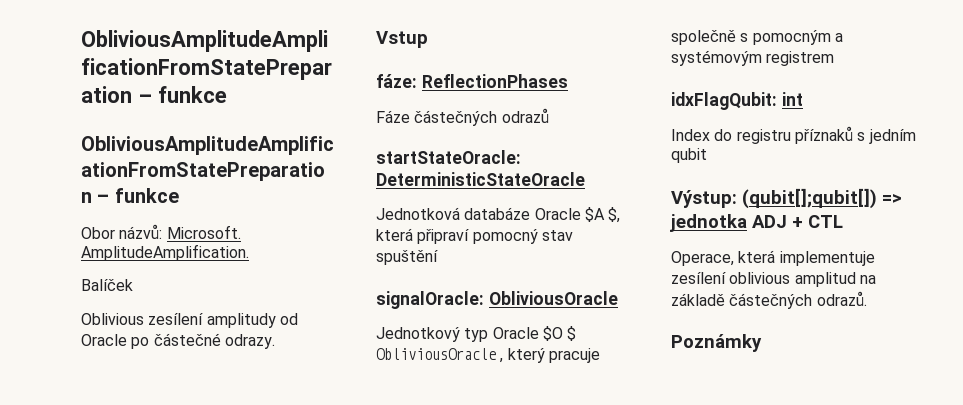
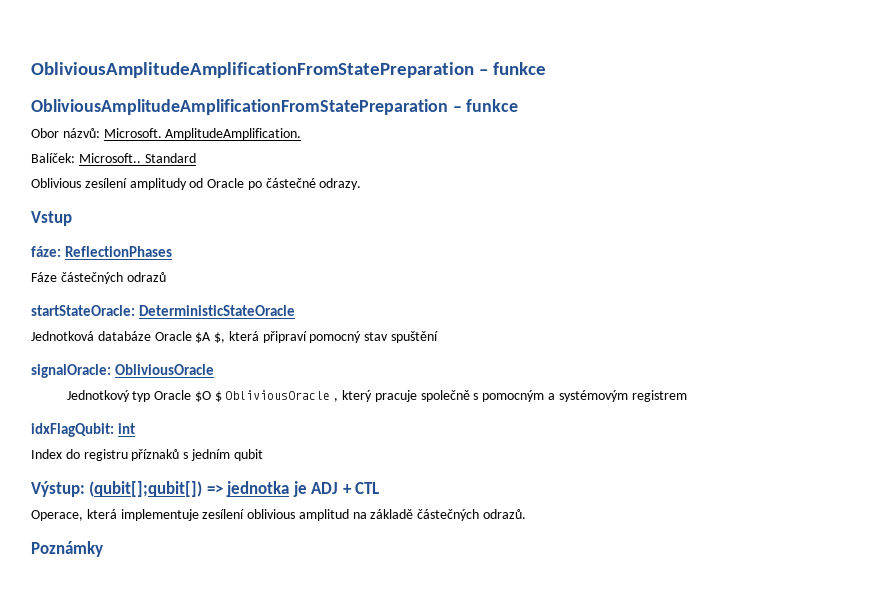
[81,279,133,291] Balíček -> [31,153,196,163] Balíček: Microsoft.. Standard
(747, 223) none -> [292,481,307,497] je

